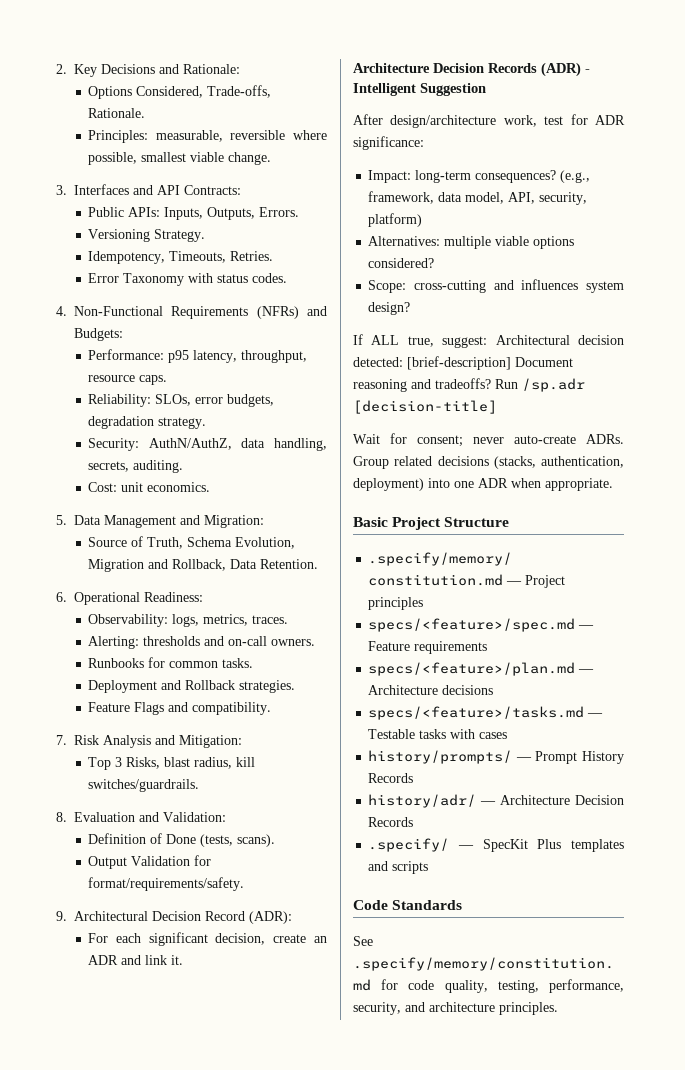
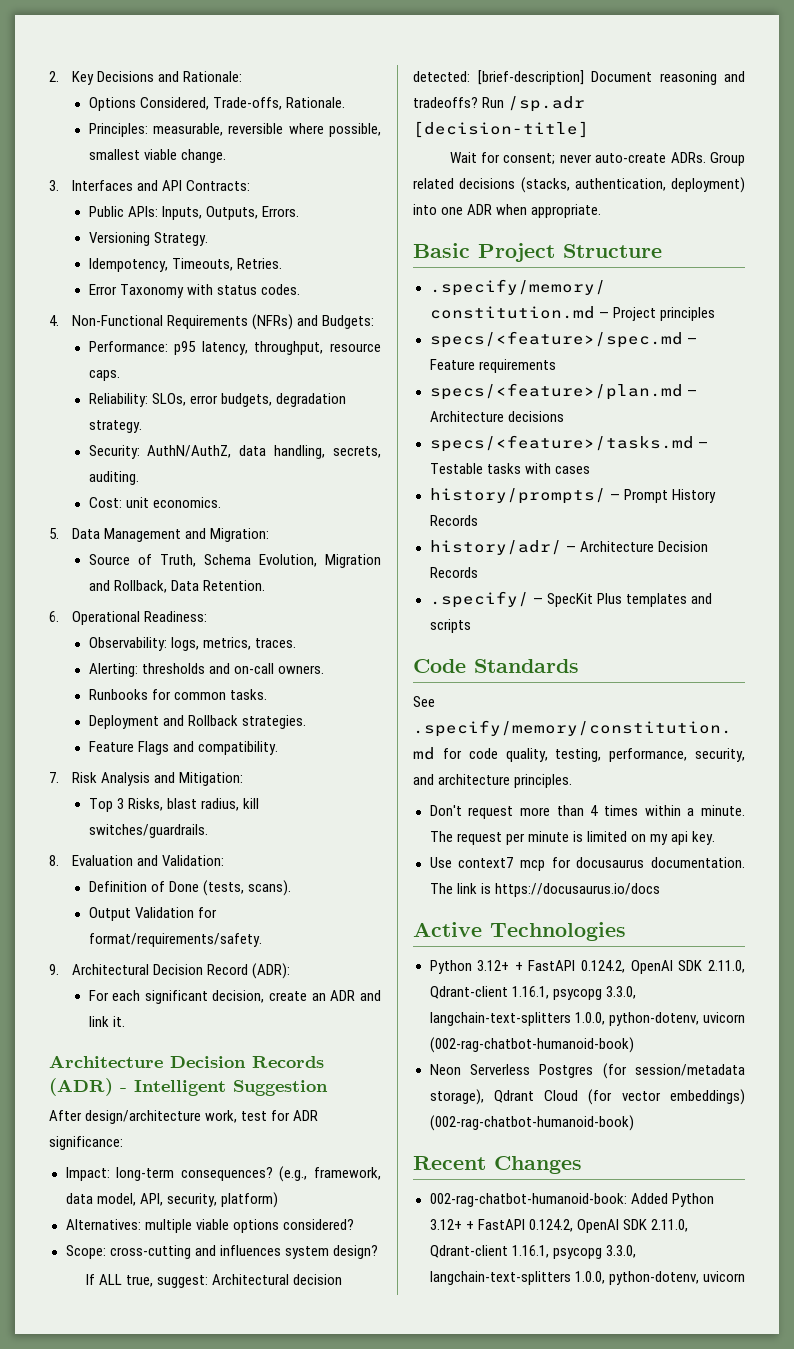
(558, 1008) none -> [429,805,745,819] [429,831,715,845] [429,857,745,871] [429,883,660,897] [413,922,626,941] [429,960,745,974] [429,986,636,1000] [429,1012,745,1026] [429,1037,634,1053] [429,1063,745,1079] [429,1089,745,1105] [429,1115,634,1131] [413,1156,582,1174] [429,1193,714,1207] [429,1219,688,1233] [429,1245,636,1259] [429,1271,745,1285] // Don't request more than 4 times within a minute. The request per minute is limited on my api key. // Use context7 mcp for docusaurus documentation. The link is https://docusaurus.io/docs // Active Technologies // Python 3.12+ + FastAPI 0.124.2, OpenAI SDK 2.11.0, Qdrant-client 1.16.1, psycopg 3.3.0, langchain-text-splitters 1.0.0, python-dotenv, uvicorn (002-rag-chatbot-humanoid-book) // Neon Serverless Postgres (for session/metadata storage), Qdrant Cloud (for vector embeddings) (002-rag-chatbot-humanoid-book) // Recent Changes // 002-rag-chatbot-humanoid-book: Added Python 3.12+ + FastAPI 0.124.2, OpenAI SDK 2.11.0, Qdrant-client 1.16.1, psycopg 3.3.0, langchain-text-splitters 1.0.0, python-dotenv, uvicorn

